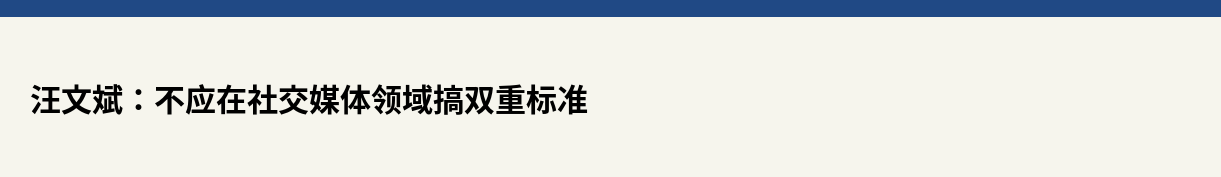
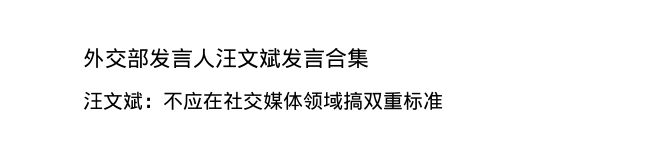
(30, 99) none -> [83,47,369,69] 外交部发言人汪文斌发言合集 //

